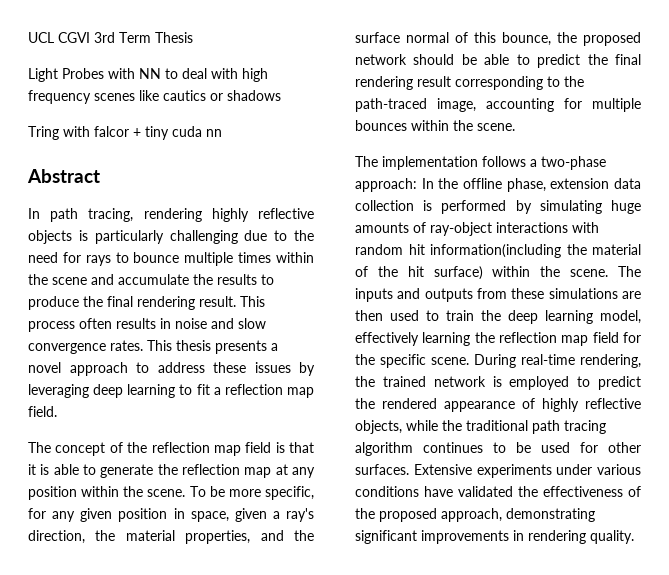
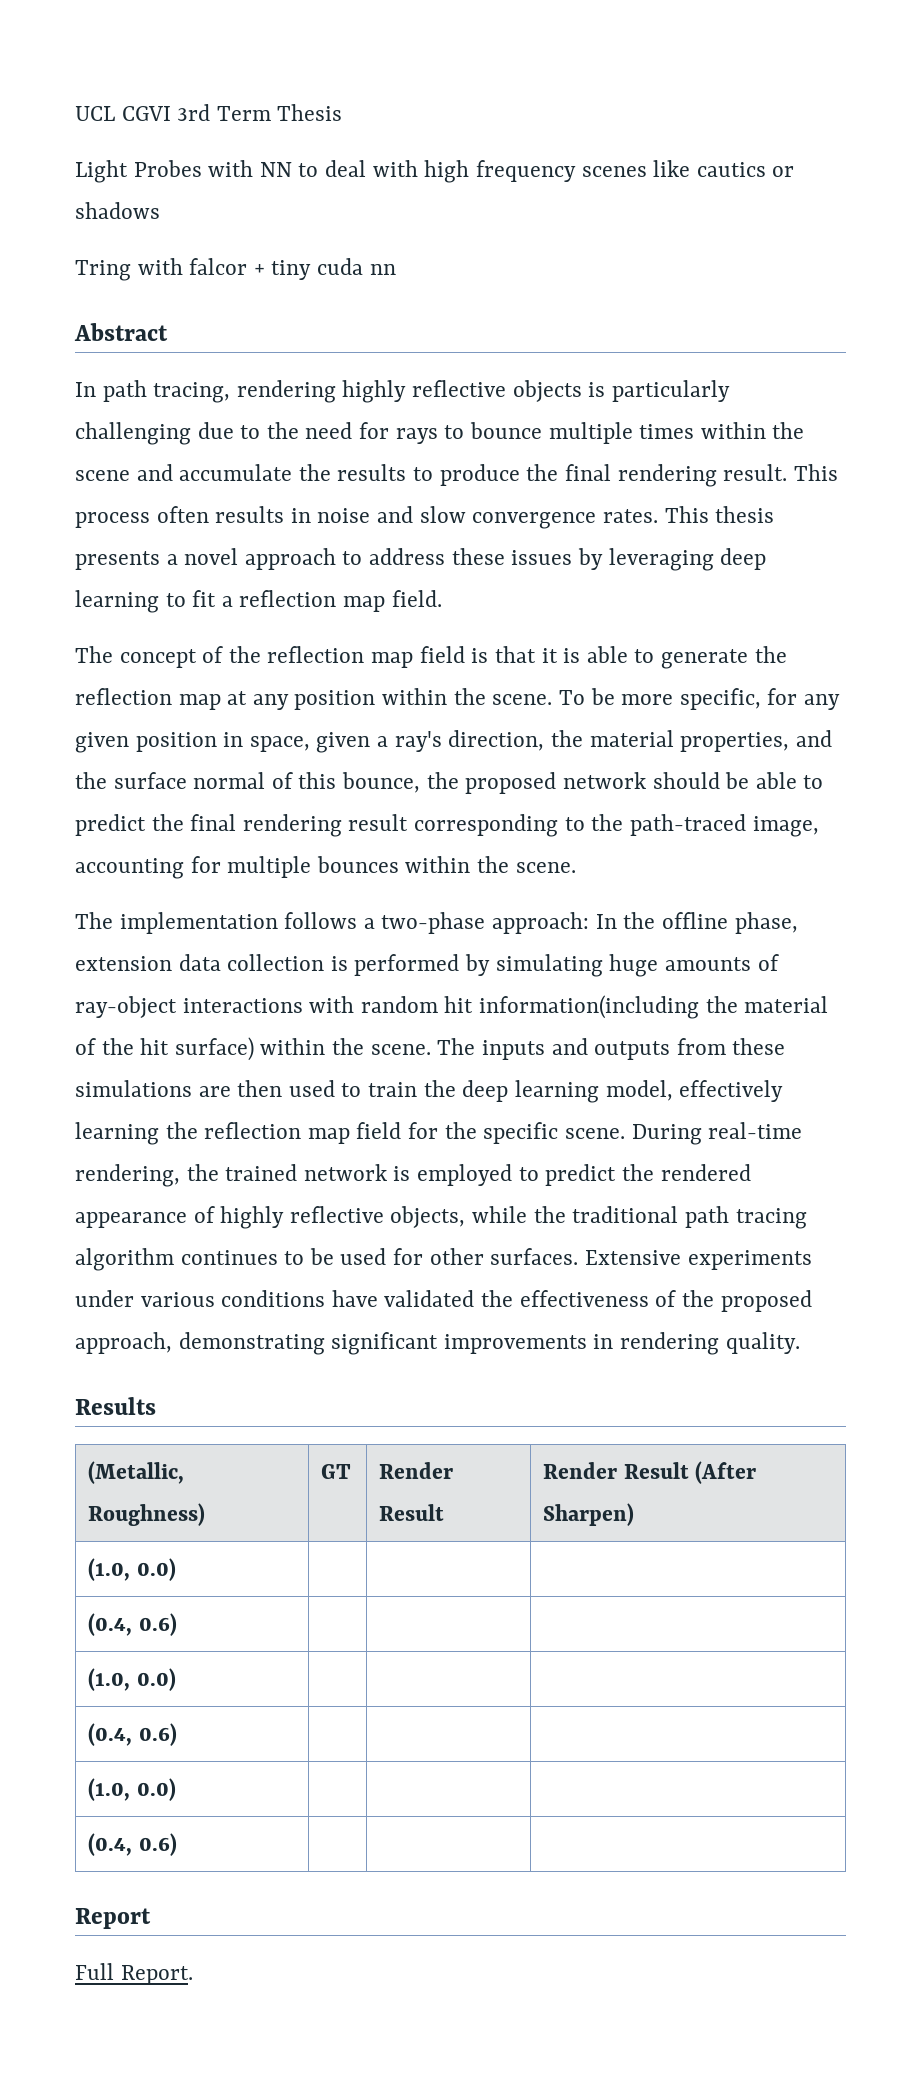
(634, 537) none -> [75,1397,156,1415] [88,1461,185,1484] [88,1503,206,1526] [321,1464,352,1479] [379,1462,454,1479] [379,1504,445,1521] [543,1461,757,1484] [543,1503,635,1526] [88,1558,176,1581] [88,1613,177,1636] [88,1668,176,1691] [88,1723,177,1746] [88,1778,176,1801] [88,1833,177,1856] [75,1908,151,1929] [75,1963,193,1985] // Results // (Metallic, Roughness) | GT | Render Result | Render Result (After Sharpen) // (1.0, 0.0) | | | // (0.4, 0.6) | | | // (1.0, 0.0) | | | // (0.4, 0.6) | | | // (1.0, 0.0) | | | // (0.4, 0.6) | | | // Report // Full Report.

